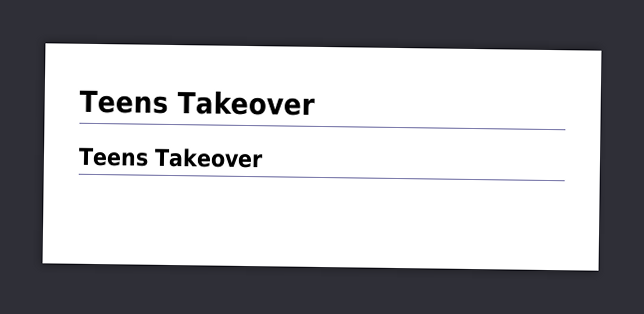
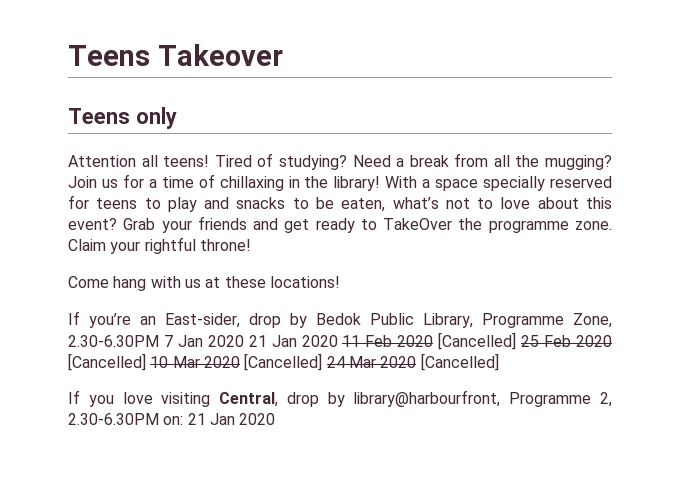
[153,147,264,169] Takeover -> [135,107,177,129] [68,153,612,170] [68,174,612,191] [68,195,612,212] [68,216,612,233] [68,237,251,254] [68,276,340,291] [68,311,612,328] [68,332,612,350] [68,353,499,371] [68,390,612,407] [68,413,276,425] only // Attention all teens! Tired of studying? Need a break from all the mugging? Join us for a time of chillaxing in the library! With a space specially reserved for teens to play and snacks to be eaten, what’s not to love about this event? Grab your friends and get ready to TakeOver the programme zone. Claim your rightful throne! // Come hang with us at these locations! // If you’re an East-sider, drop by Bedok Public Library, Programme Zone, 2.30-6.30PM 7 Jan 2020 21 Jan 2020 11 Feb 2020 [Cancelled] 25 Feb 2020 [Cancelled] 10 Mar 2020 [Cancelled] 24 Mar 2020 [Cancelled] // If you love visiting Central, drop by library@harbourfront, Programme 2, 2.30-6.30PM on: 21 Jan 2020

